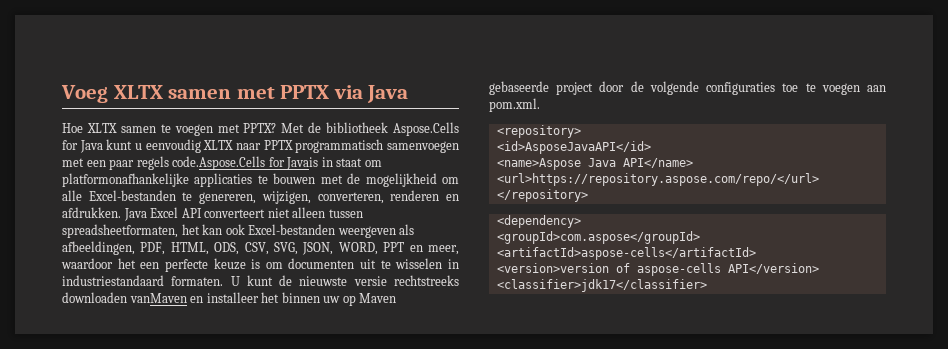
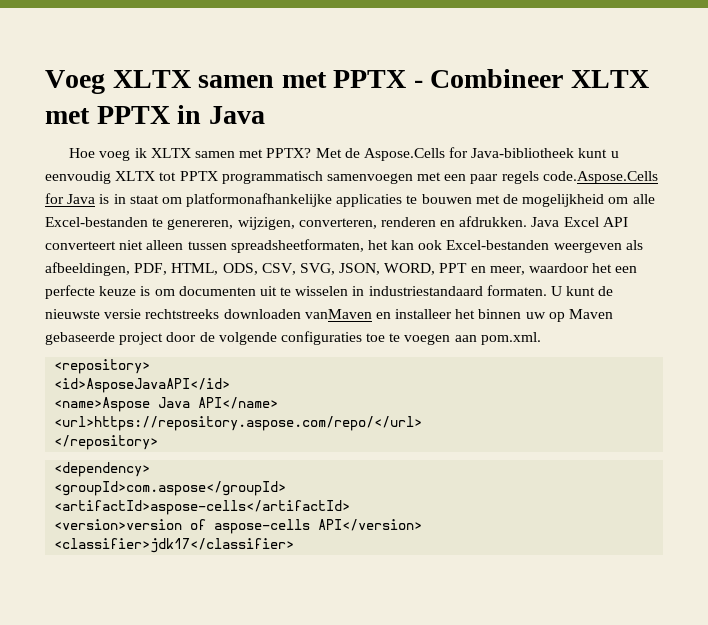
[333,85,409,103] [62,123,213,136] via Java // Hoe XLTX samen te voegen -> [413,69,649,88] [45,105,265,124] [69,148,236,161] - Combineer XLTX met PPTX in Java // Hoe voeg ik XLTX samen
[326,122,389,133] bibliotheek -> (360, 153) none
[79,140,103,153] Java -> [471,148,575,158] Java-bibliotheek
[235,143,261,150] naar -> [159,172,177,181] tot
[286,157,319,170] Javais -> [67,194,110,204] Java is

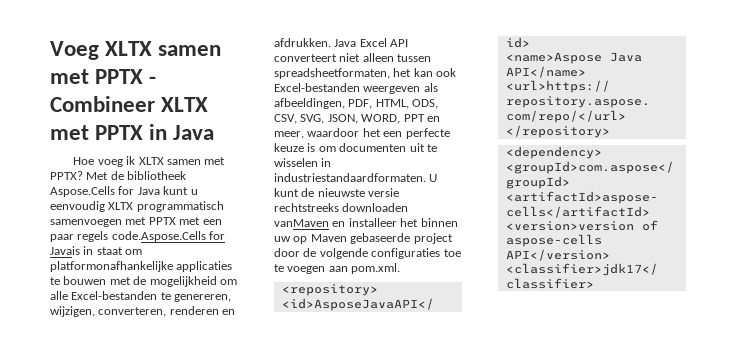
(360, 153) none -> [127,171,187,180] bibliotheek
[471,148,575,158] Java-bibliotheek -> [137,187,160,195] Java
[159,171,218,181] tot PPTX -> (134, 206) none
(442, 176) none -> [148,217,201,225] PPTX met
[67,194,110,204] Java is -> [50,246,80,255] Javais
[368,285,547,296] industriestandaard formaten. -> [274,173,426,182] industriestandaardformaten.

